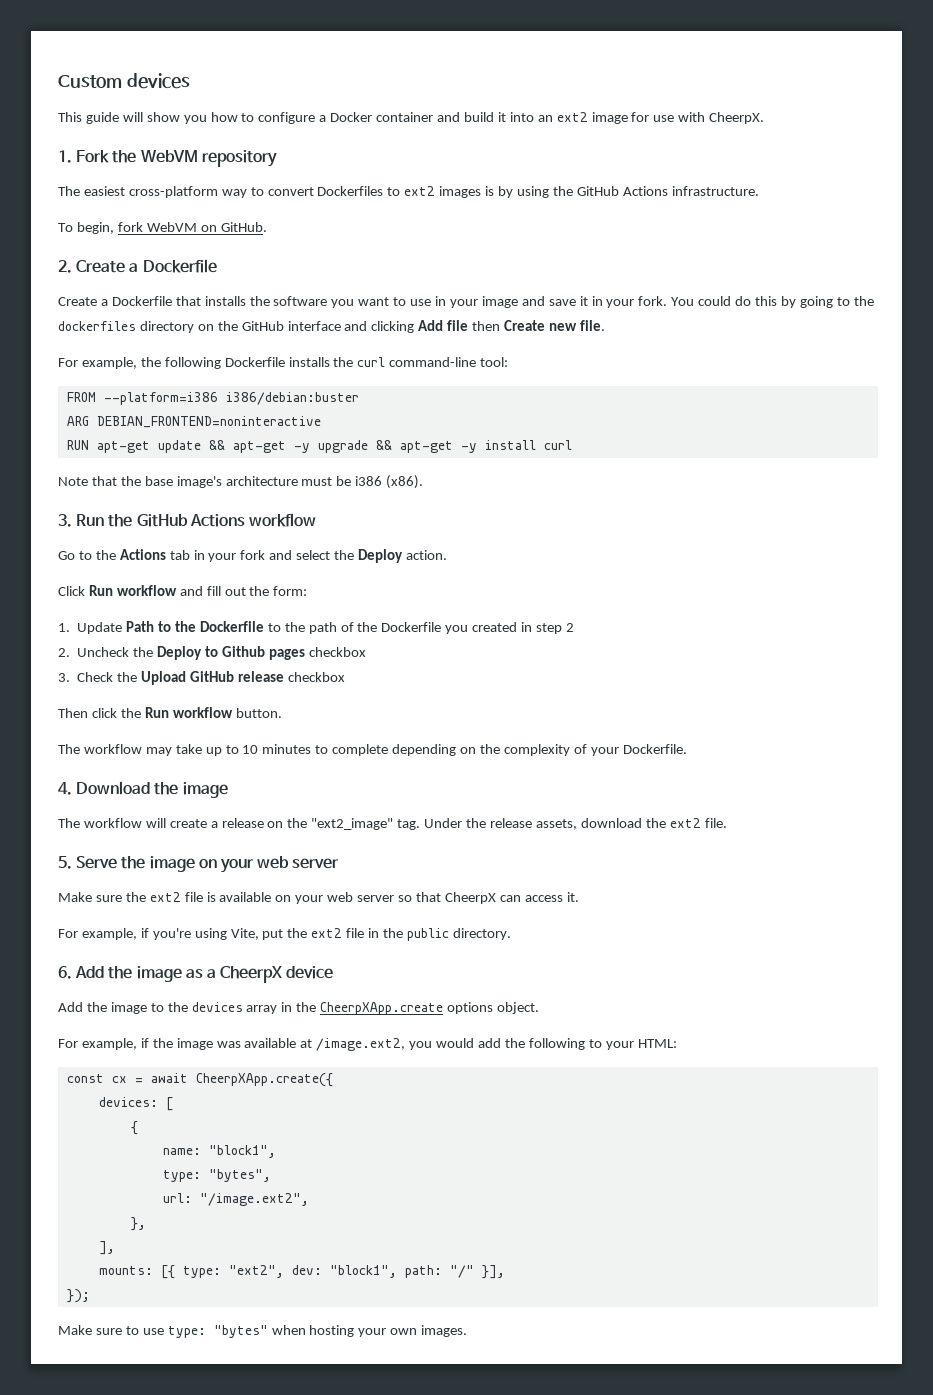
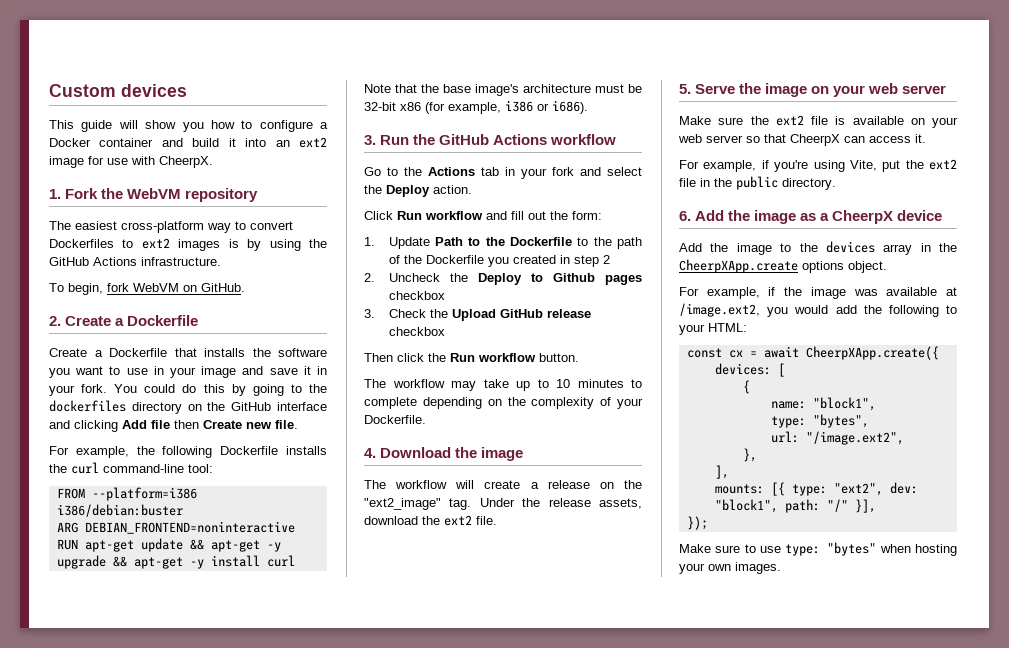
[355,475,424,489] i386 (x86). -> [364,100,588,114] 32-bit x86 (for example, i386 or i686).

